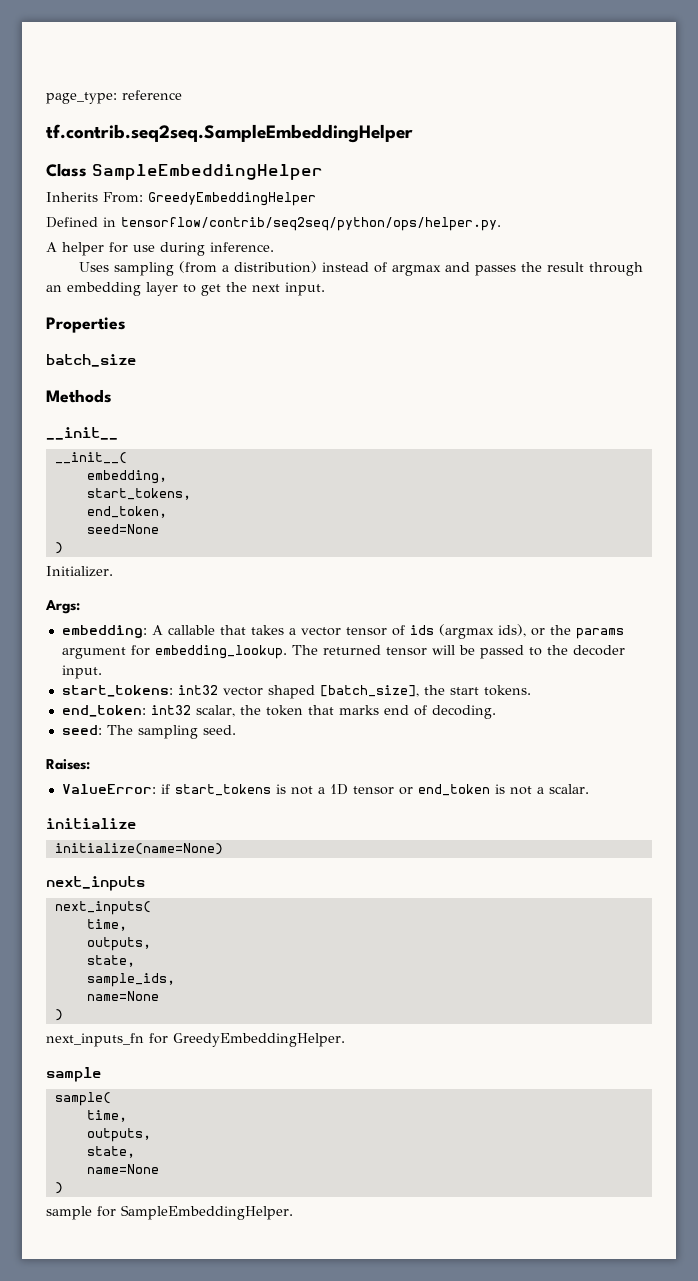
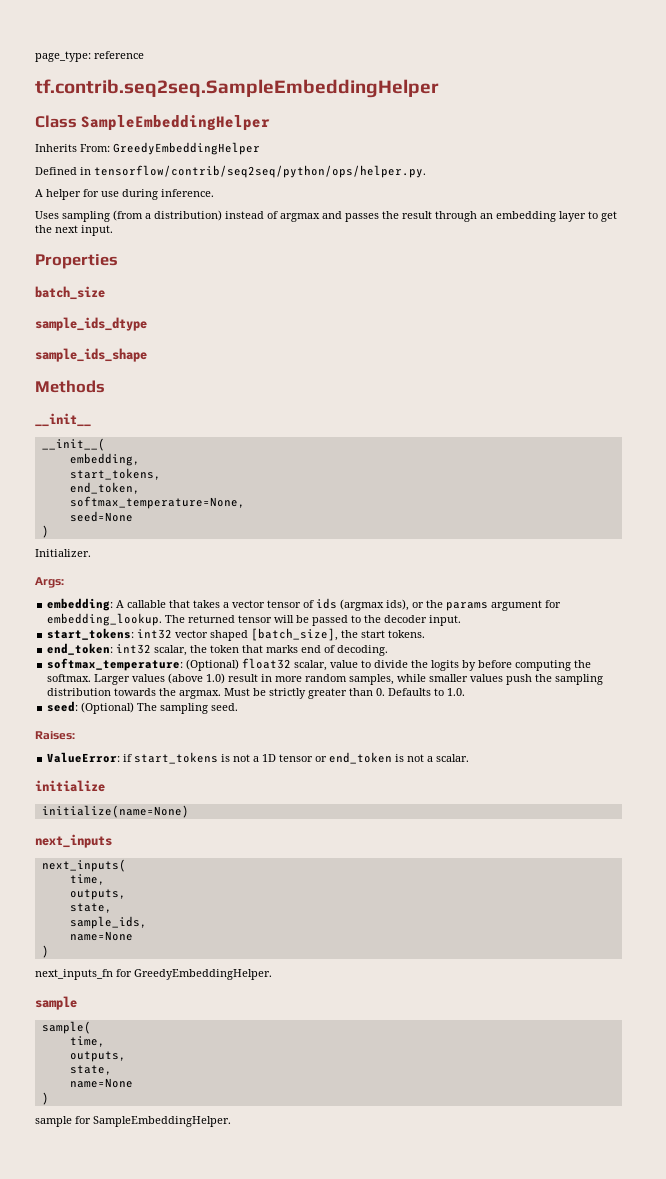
(136, 360) none -> [35,317,147,331] [35,348,147,362] // sample_ids_dtype // sample_ids_shape
(167, 512) none -> [69,496,245,509] // softmax_temperature=None,
(496, 712) none -> [47,658,592,671] [47,673,604,685] [47,688,466,699] // softmax_temperature: (Optional) float32 scalar, value to divide the logits by before computing the softmax. Larger values (above 1.0) result in more random samples, while smaller values push the sampling distribution towards the argmax. Must be strictly greater than 0. Defaults to 1.0.
(102, 730) none -> [81,702,135,714] (Optional)

